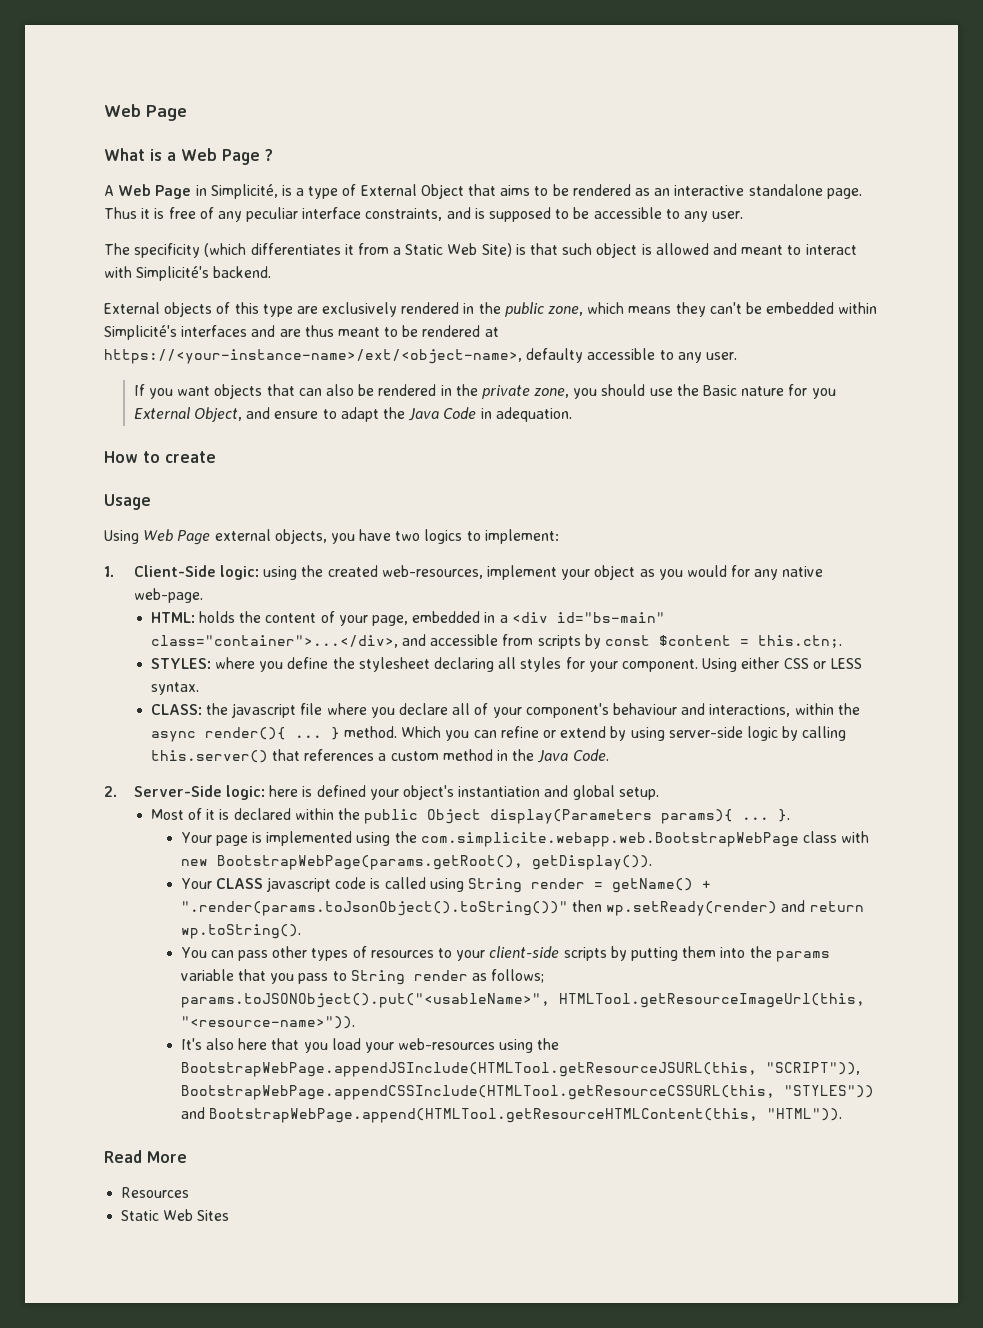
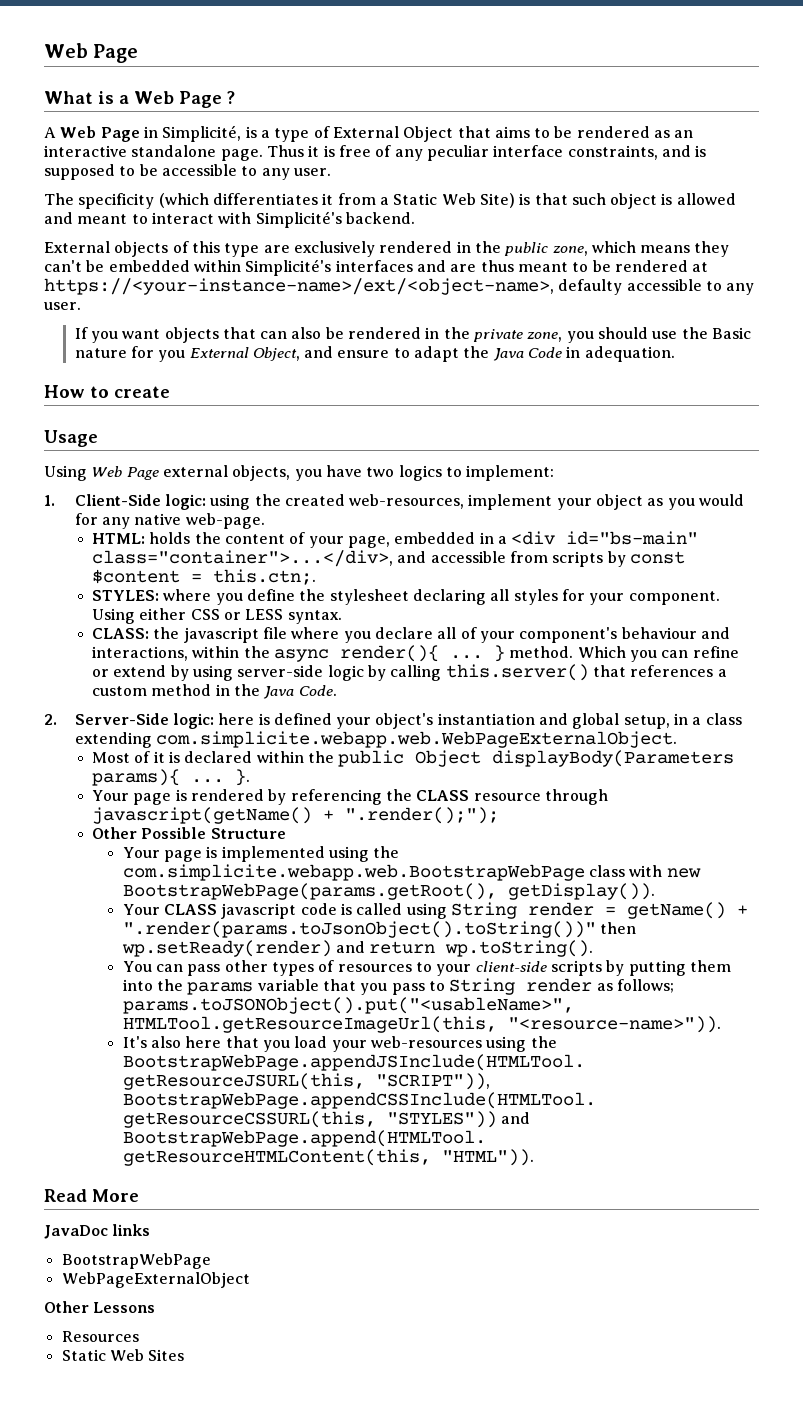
[618,787,659,800] setup. -> [623,713,742,729] [74,731,677,748] setup, in a class extending com.simplicite.webapp.web.WebPageExternalObject.
[490,809,653,824] display(Parameters -> [492,750,735,767] displayBody(Parameters
(791, 815) none -> [92,789,609,805] [92,807,500,824] [92,827,286,839] // Your page is rendered by referencing the CLASS resource through javascript(getName() + ".render();"); // Other Possible Structure
(187, 1157) none -> [44,1224,151,1239] [61,1253,211,1269] [61,1272,250,1288] [44,1301,156,1313] // JavaDoc links // BootstrapWebPage // WebPageExternalObject // Other Lessons

